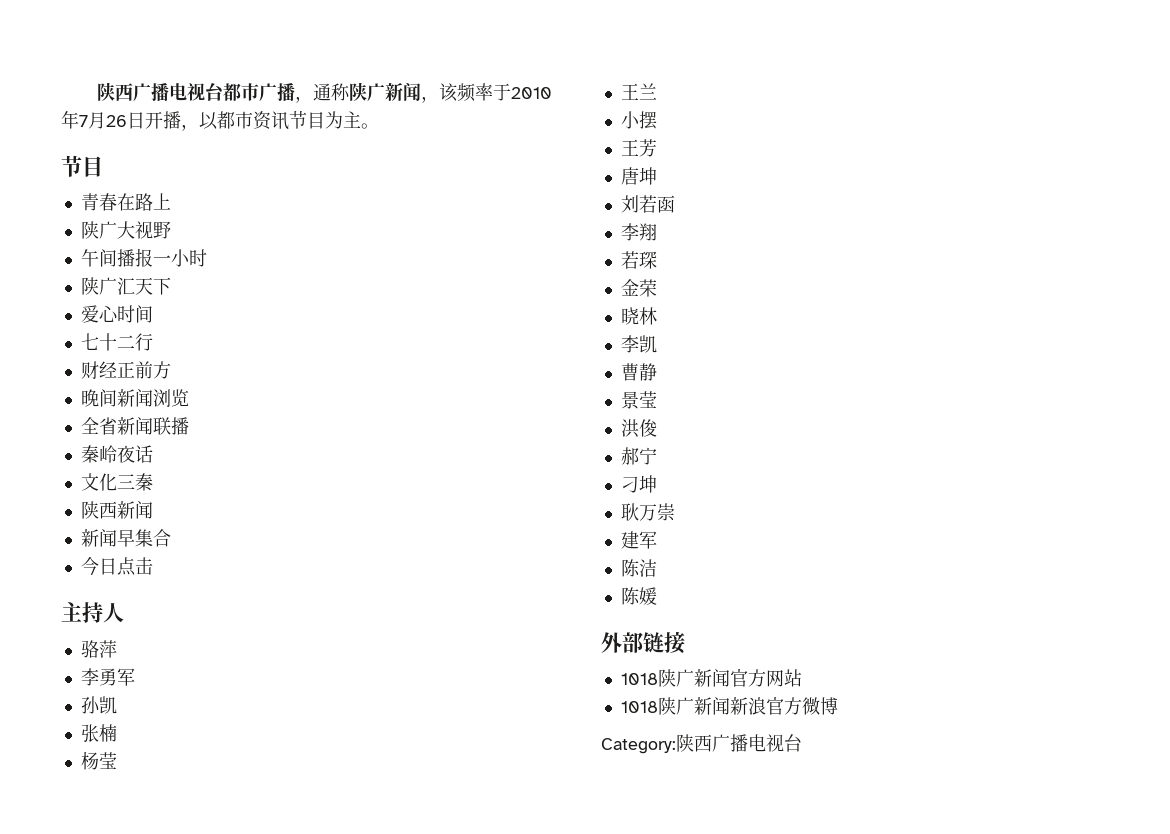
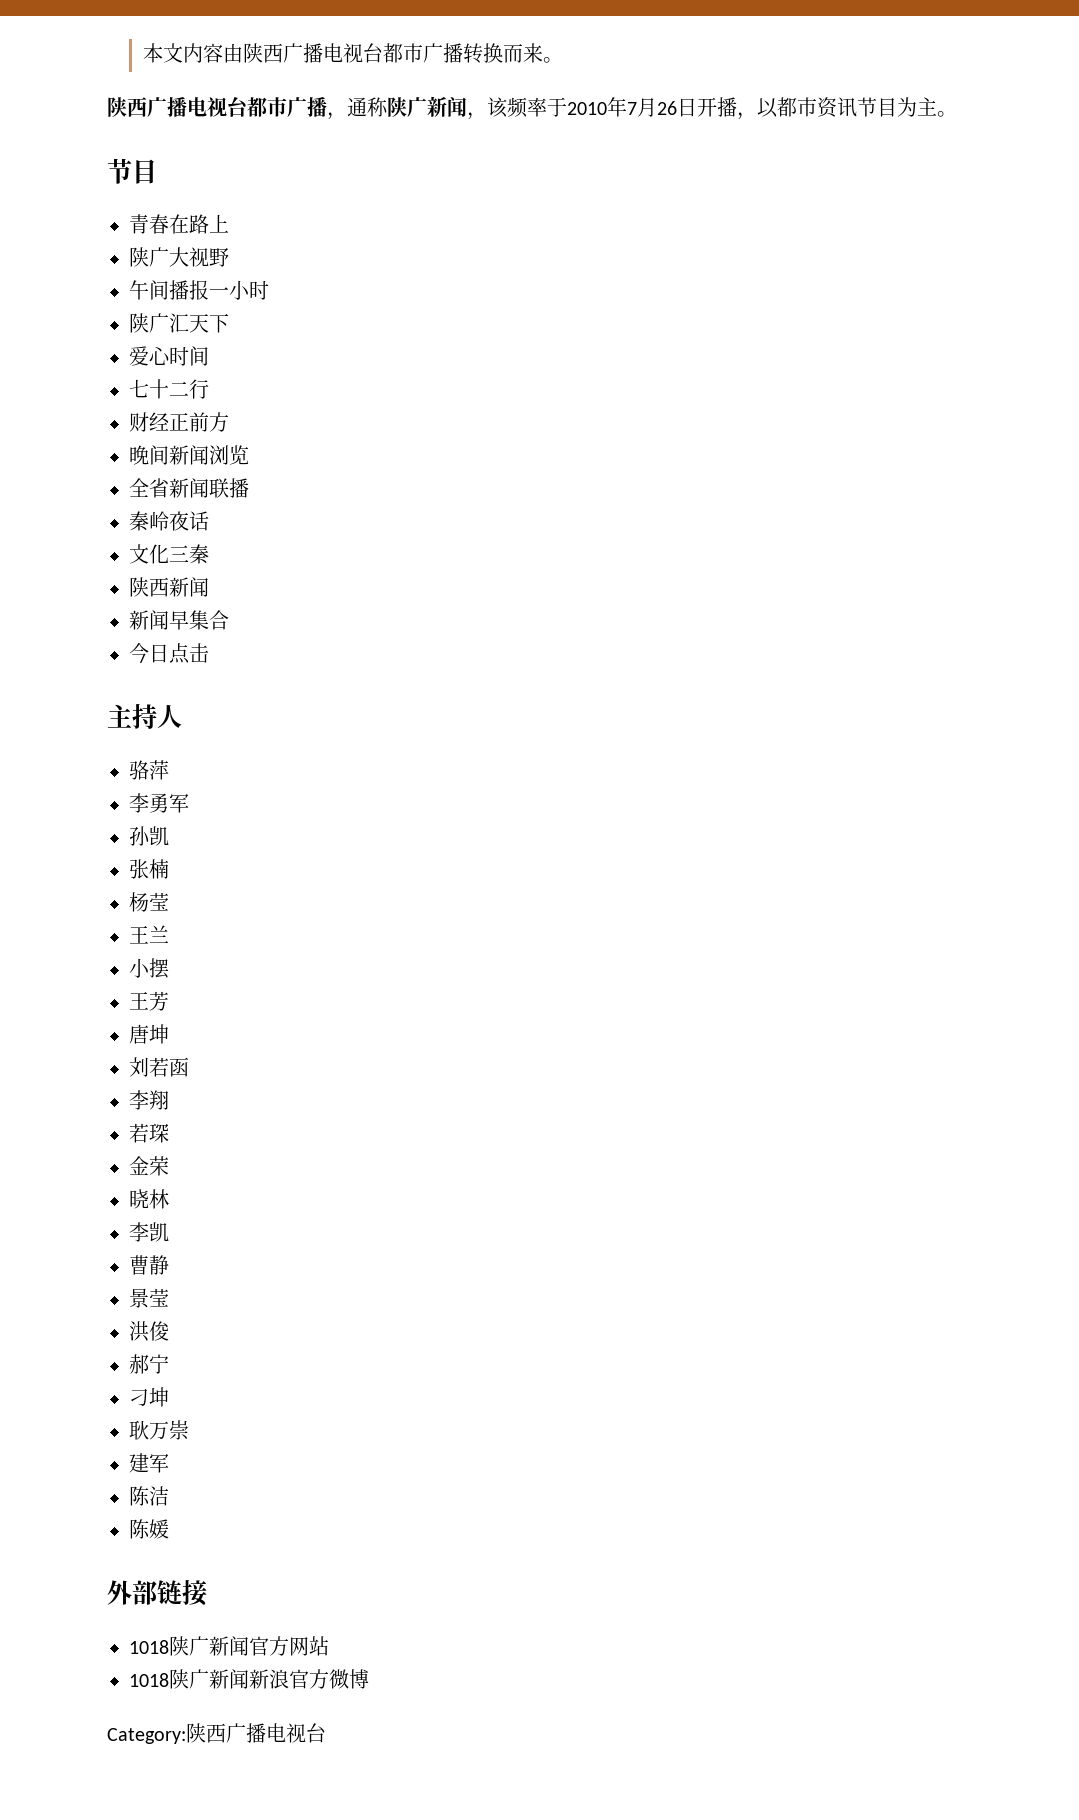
(96, 91) none -> [143,43,564,64] 本文内容由陕西广播电视台都市广播转换而来。 //

